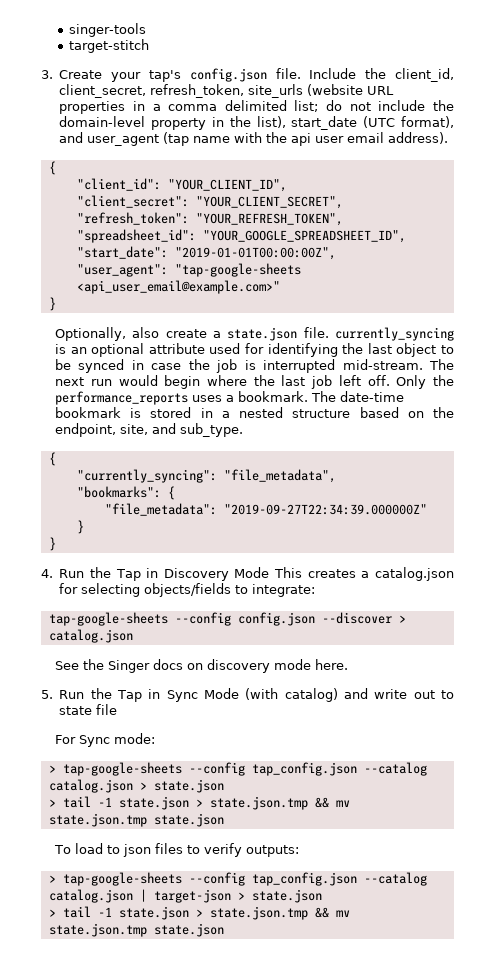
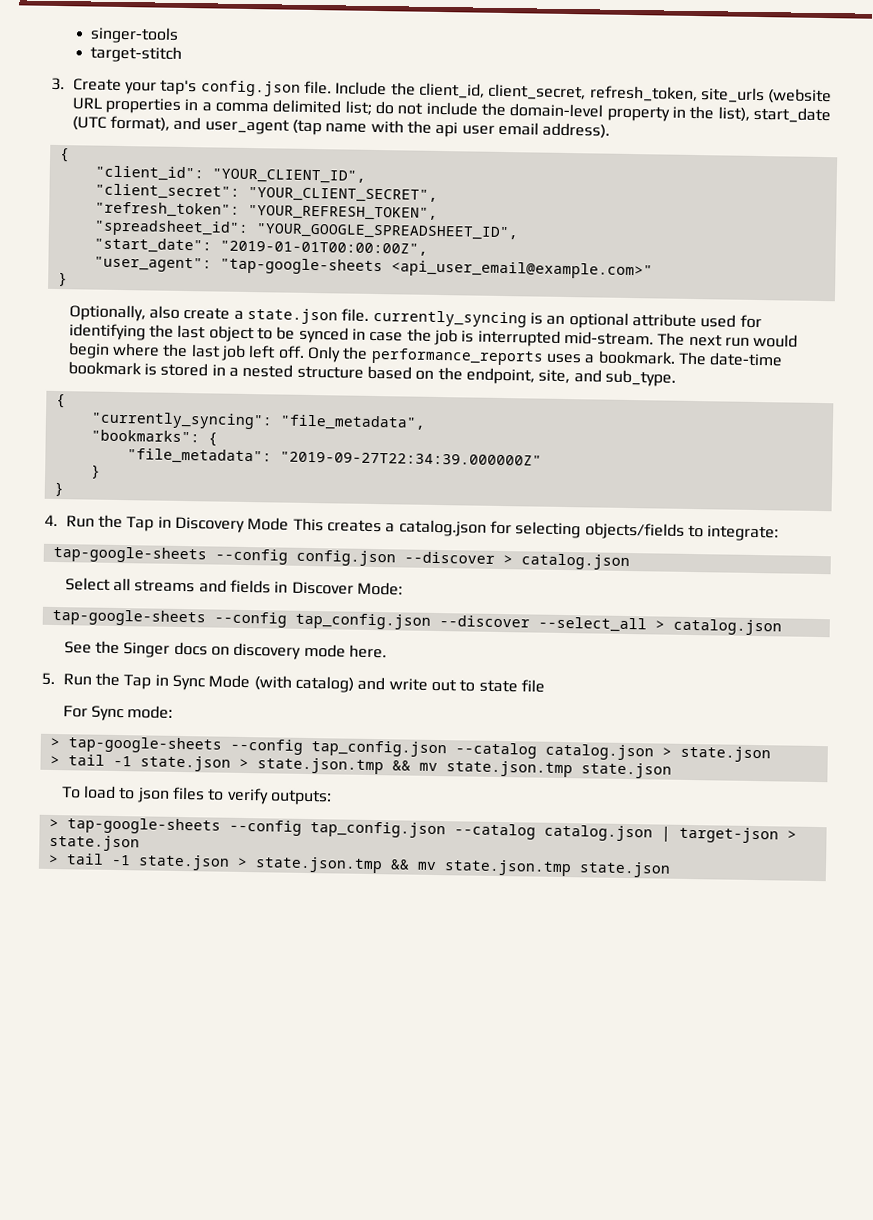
(133, 636) none -> [64,577,404,596] [51,608,782,636] // Select all streams and fields in Discover Mode: // tap-google-sheets --config tap_config.json --discover --select_all > catalog.json

